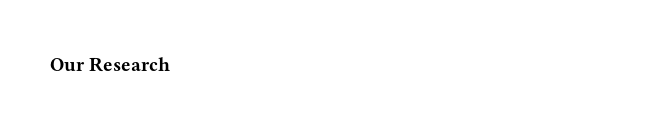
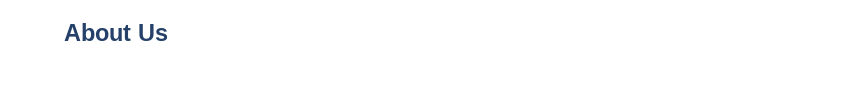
[50,57,171,72] Our Research -> [64,23,168,41] About Us

